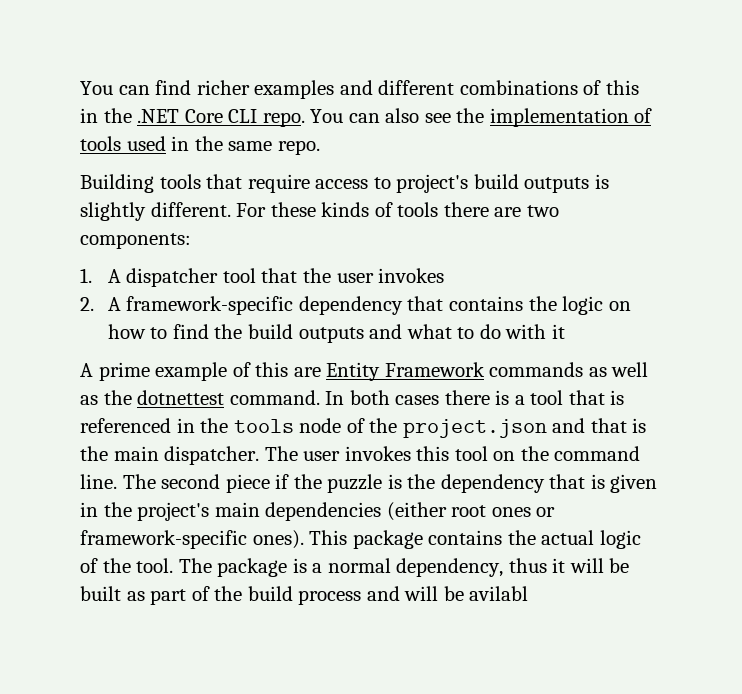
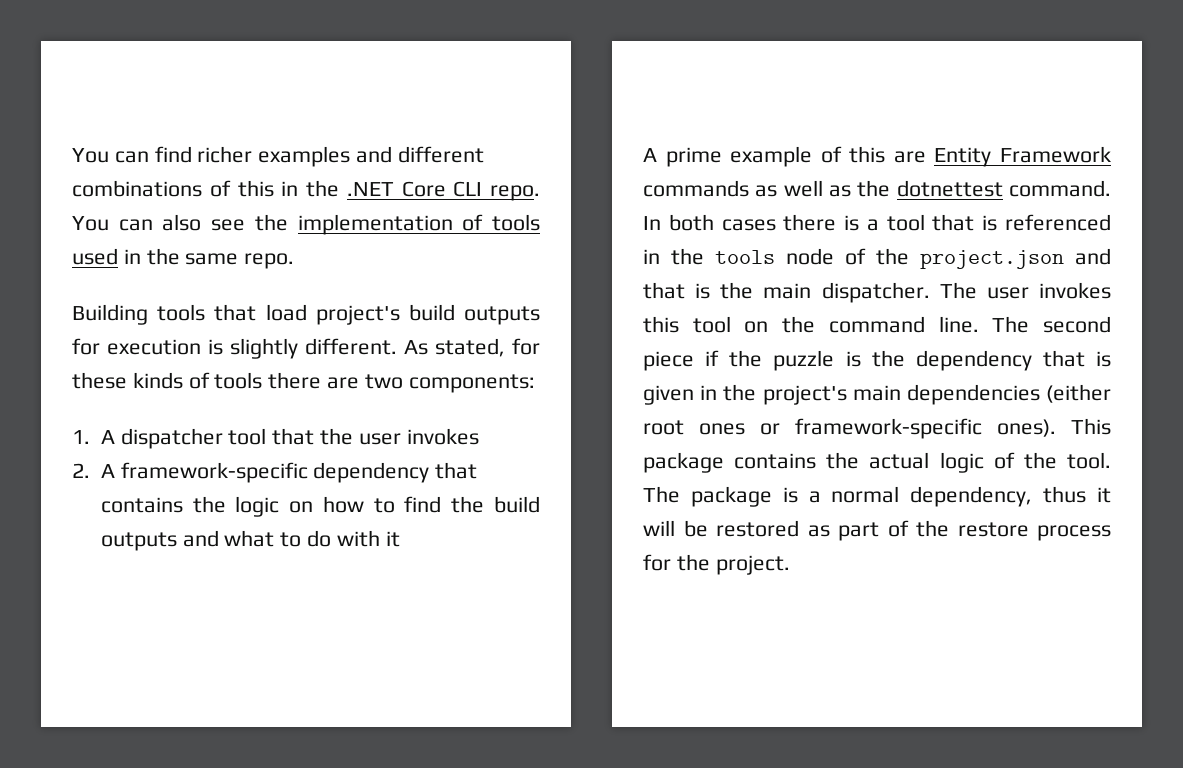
[247,174,391,193] require access to -> [265,304,307,321] load
(590, 185) none -> [72,338,201,355] for execution
[236,203,267,217] For -> [404,338,540,357] As stated, for
[80,586,121,601] built -> [716,520,799,537] restored
[247,586,529,605] build process and will be avilabl -> [957,522,1111,541] [643,554,790,575] restore process for the project.

